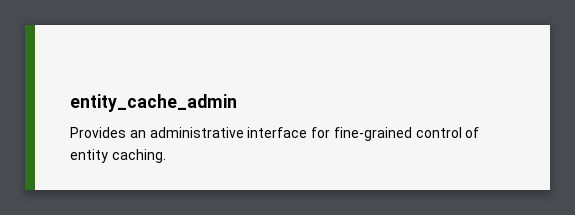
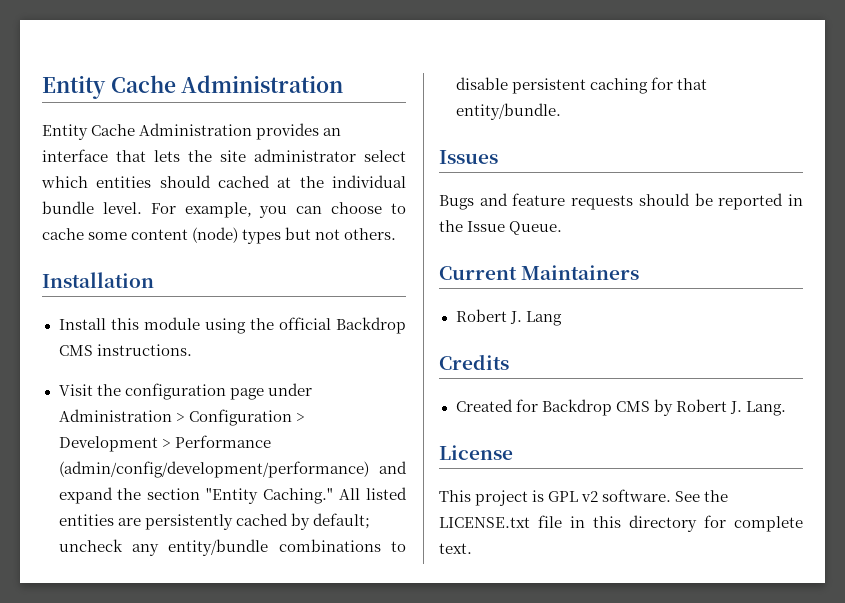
[70,94,237,112] [70,127,480,141] [70,149,166,163] entity_cache_admin // Provides an administrative interface for fine-grained control of entity caching. -> [42,75,344,99] [42,123,342,140] [42,149,406,162] [41,175,406,188] [42,201,406,218] [42,227,397,244] [42,272,154,288] [58,317,406,334] [58,344,192,356] [58,383,312,400] [58,409,305,426] [58,435,271,452] [58,461,407,478] [58,487,407,504] [58,513,370,530] [58,539,406,556] [455,77,707,94] [455,103,561,120] [439,150,498,164] [439,193,803,210] [439,220,563,235] [439,265,640,280] [455,309,562,326] [439,354,509,370] [455,399,786,416] [439,445,513,460] [439,489,729,506] [439,515,803,532] [439,543,472,554] Entity Cache Administration // Entity Cache Administration provides an interface that lets the site administrator select which entities should cached at the individual bundle level. For example, you can choose to cache some content (node) types but not others. // Installation // Install this module using the official Backdrop CMS instructions. // Visit the configuration page under Administration > Configuration > Development > Performance (admin/config/development/performance) and expand the section "Entity Caching." All listed entities are persistently cached by default; uncheck any entity/bundle combinations to disable persistent caching for that entity/bundle. // Issues // Bugs and feature requests should be reported in the Issue Queue. // Current Maintainers // Robert J. Lang // Credits // Created for Backdrop CMS by Robert J. Lang. // License // This project is GPL v2 software. See the LICENSE.txt file in this directory for complete text.

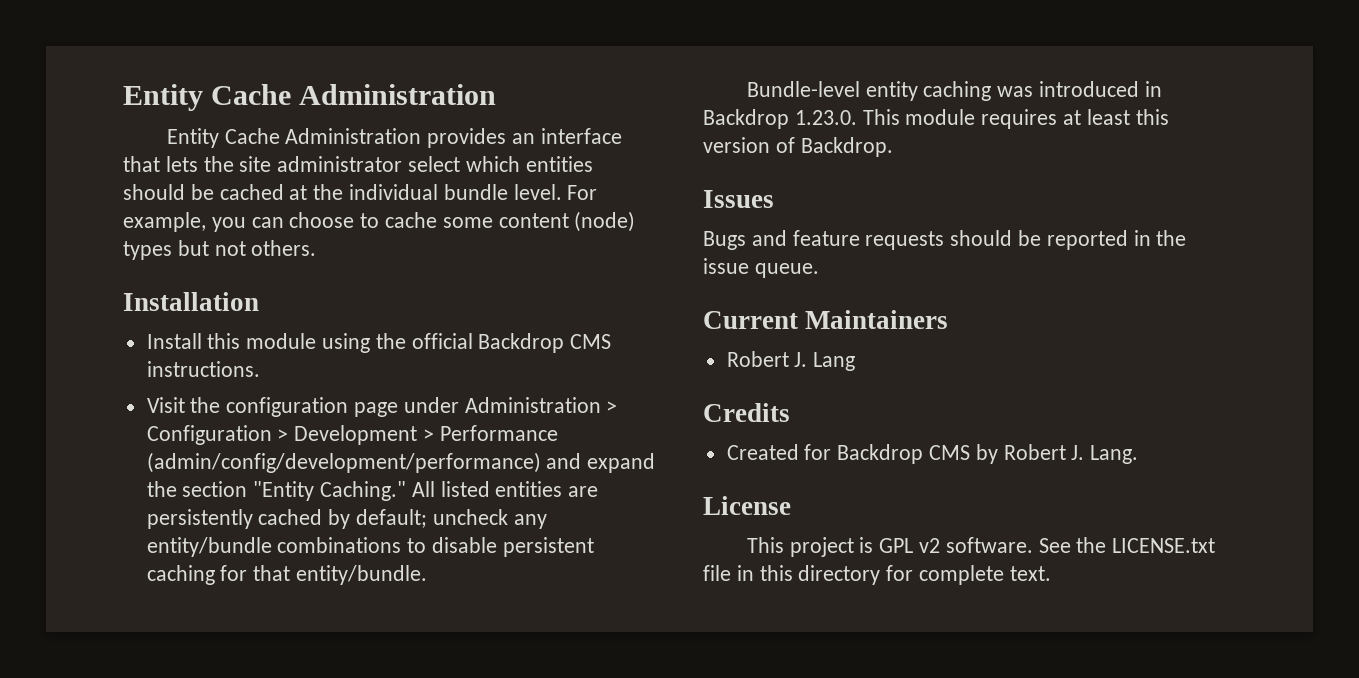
(211, 181) none -> [190,184,214,200] be
(561, 111) none -> [746,81,1162,101] [703,109,1169,129] [703,137,893,157] // Bundle-level entity caching was introduced in Backdrop 1.23.0. This module requires at least this version of Backdrop.
[467,221,563,235] Issue Queue. -> [703,258,819,278] issue queue.

